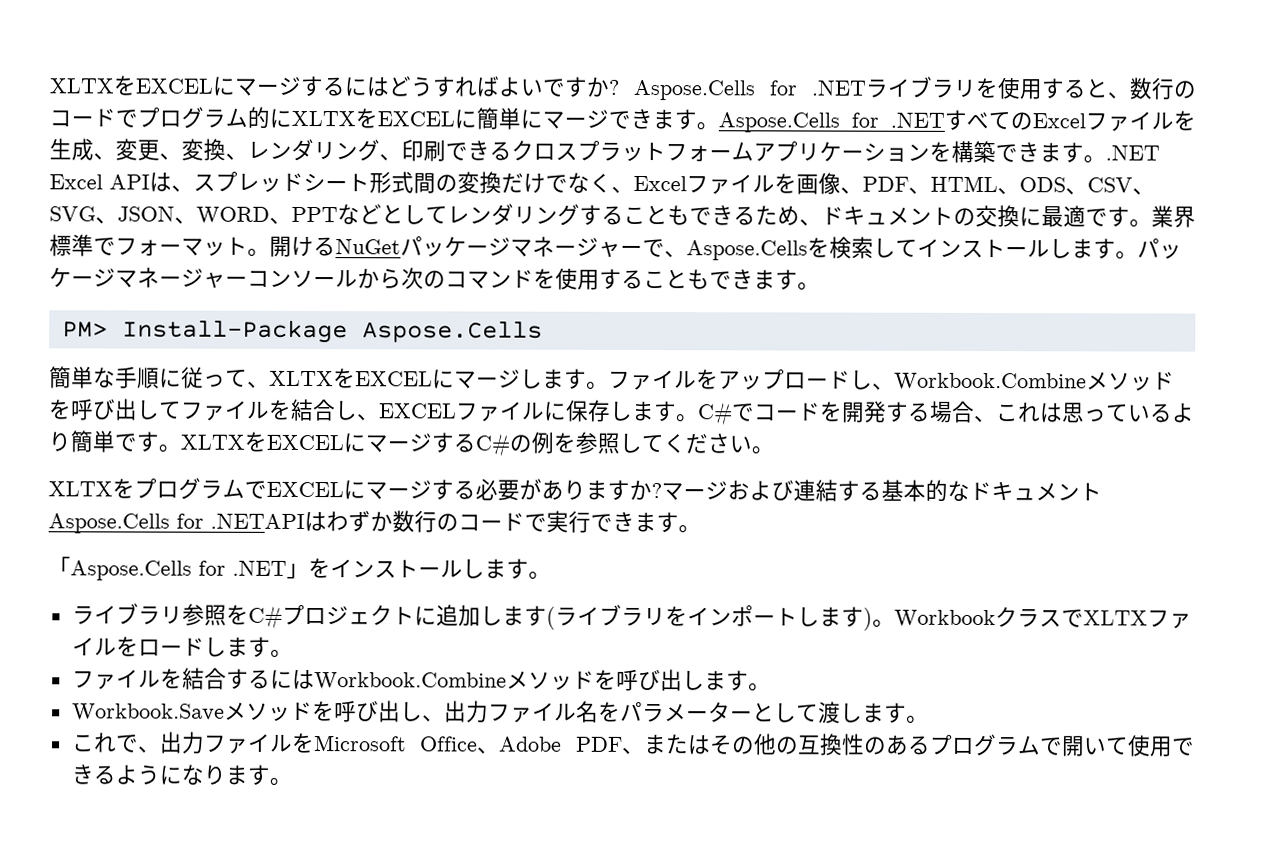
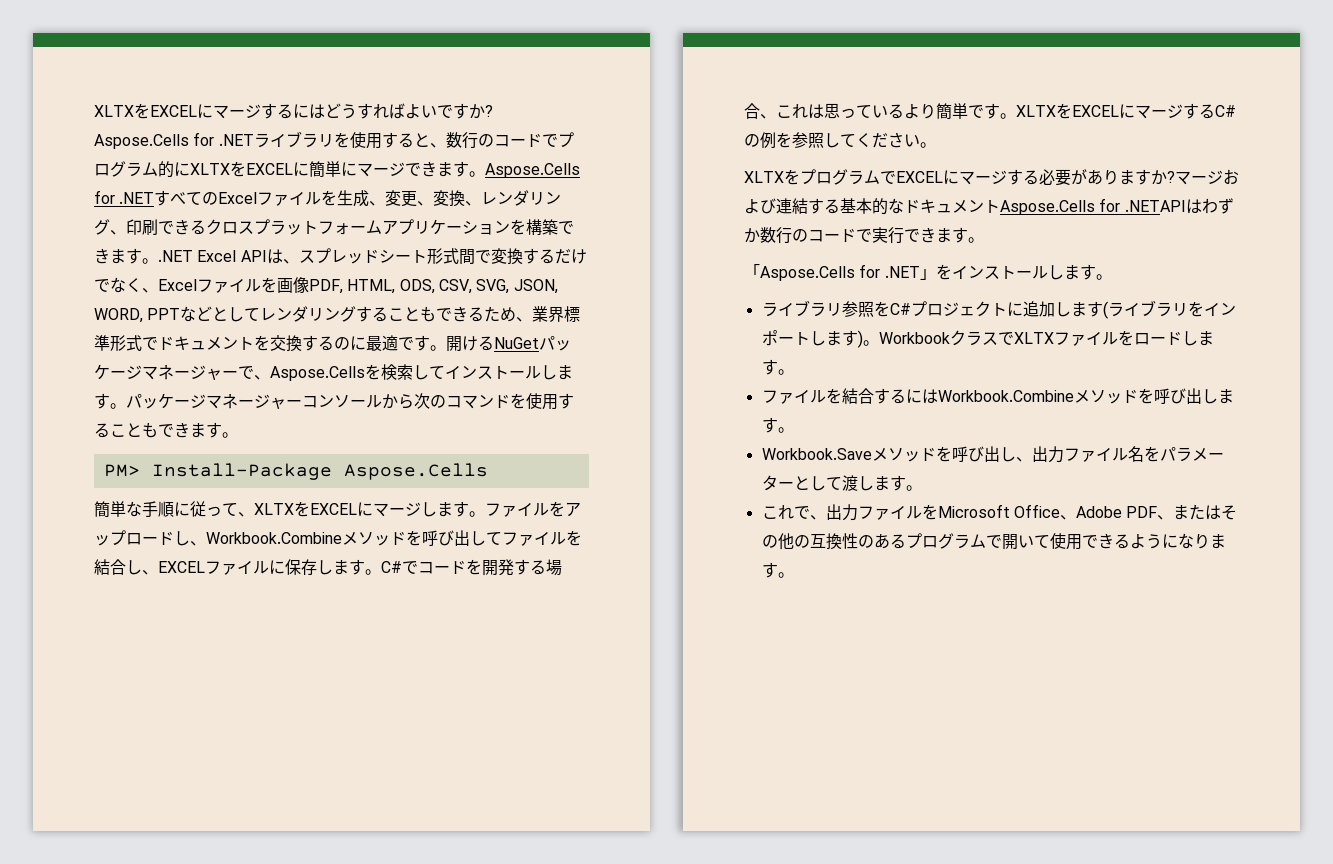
[435,171,502,194] の変換 -> [474,248,555,265] で変換する
[840,175,1155,195] [49,206,292,224] 、PDF、HTML、ODS、CSV、SVG、JSON、WORD、 -> [309,279,558,294] [94,308,143,323] PDF, HTML, ODS, CSV, SVG, JSON, WORD,
[821,204,1196,228] [49,234,248,257] ドキュメントの交換に最適です。業界標準でフォーマット -> [532,306,581,322] [94,335,430,352] 業界標準形式でドキュメントを交換するのに最適です

